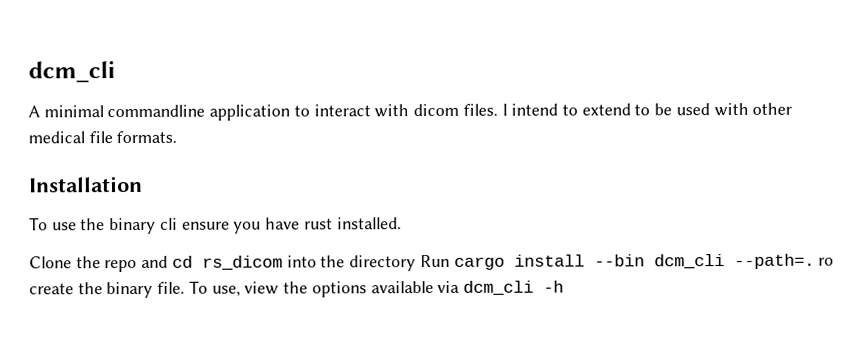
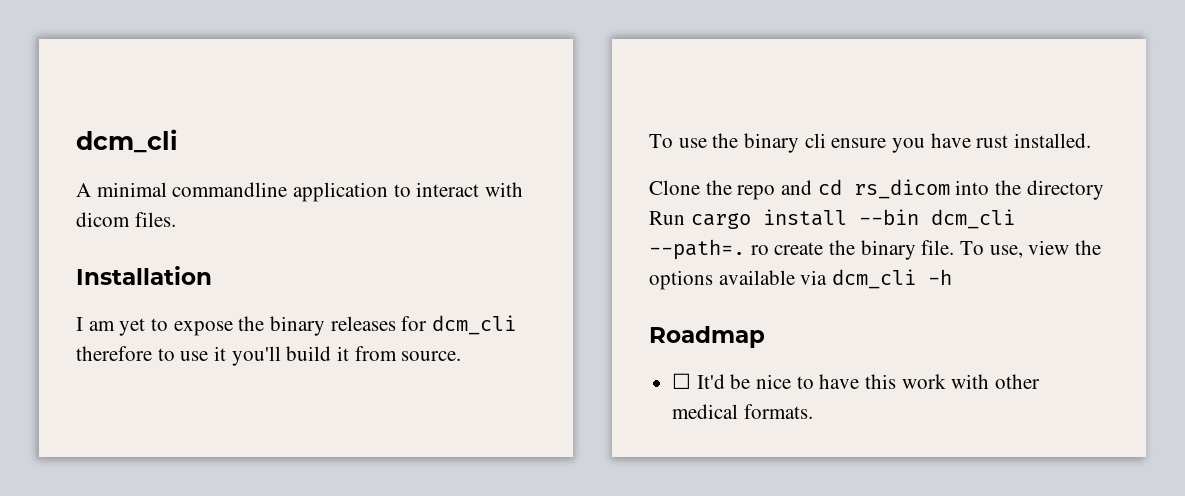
[501,102,793,117] [28,130,178,144] [28,175,143,193] I intend to extend to be used with other medical file formats. // Installation -> [76,266,212,285] [76,315,517,336] [76,346,462,366] // Installation // I am yet to expose the binary releases for dcm_cli therefore to use it you'll build it from source.
(564, 286) none -> [649,326,765,348] [672,373,1041,389] [672,404,813,419] // Roadmap // ☐ It'd be nice to have this work with other medical formats.

